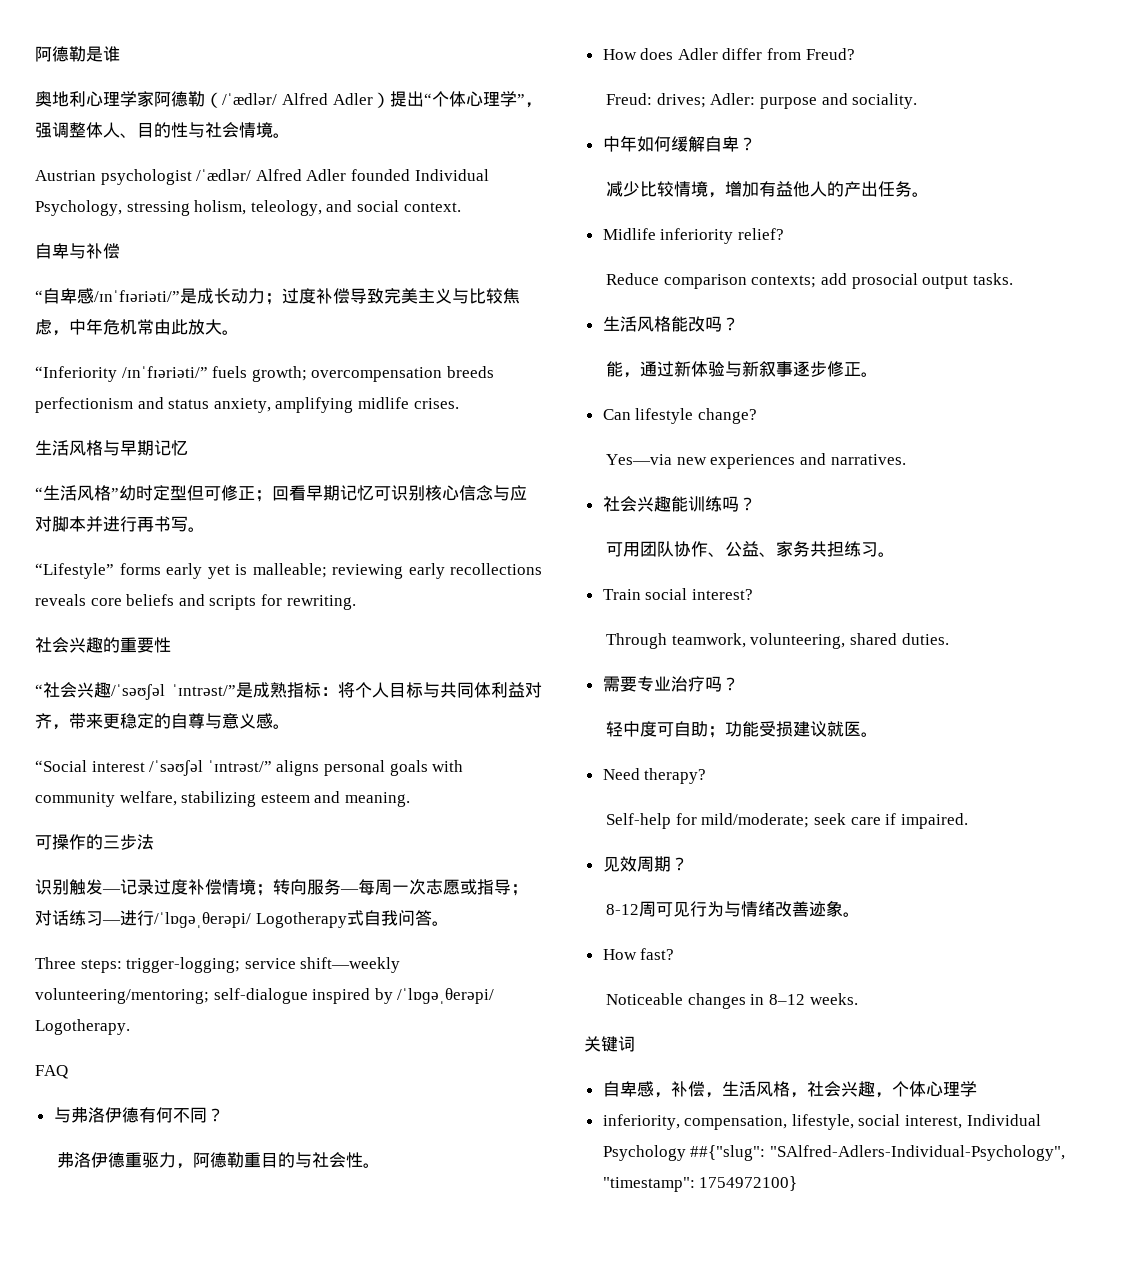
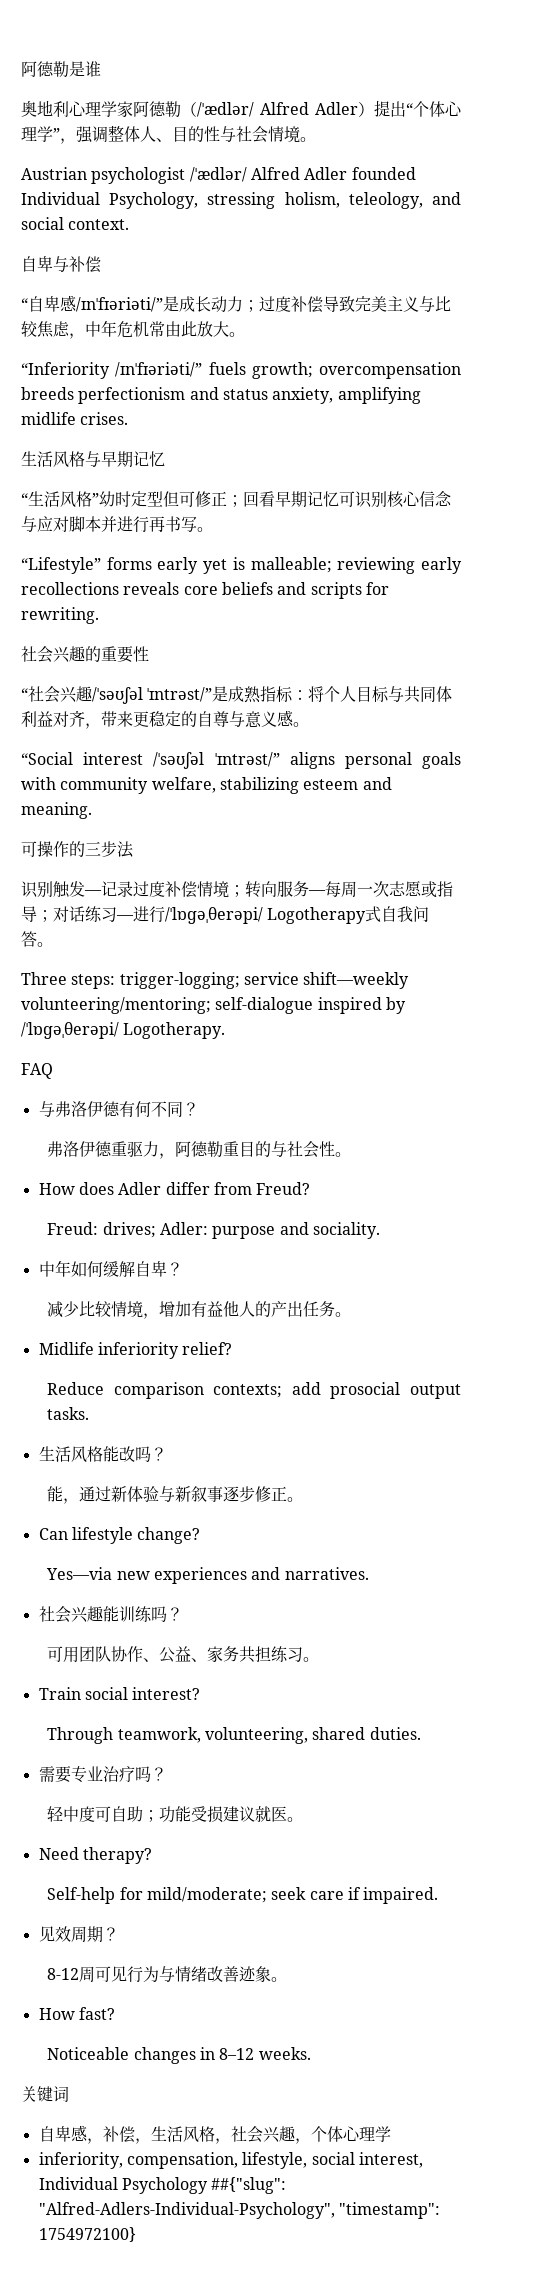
[769,1145,1065,1161] "SAlfred-Adlers-Individual-Psychology", -> [38,2202,335,2219] "Alfred-Adlers-Individual-Psychology",

